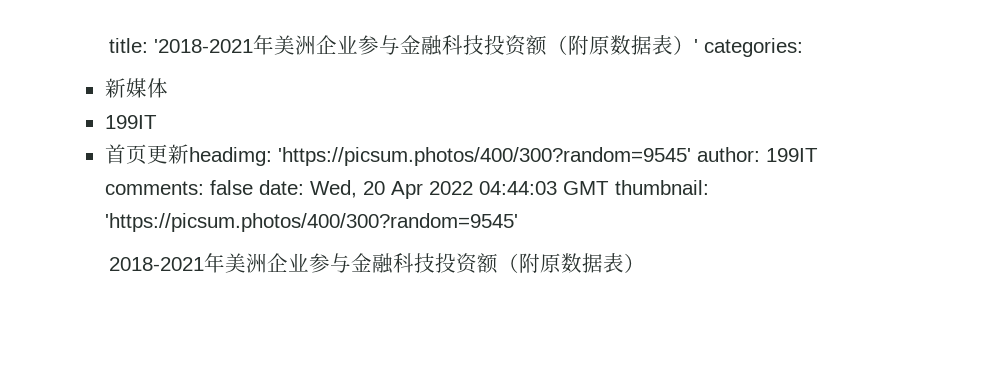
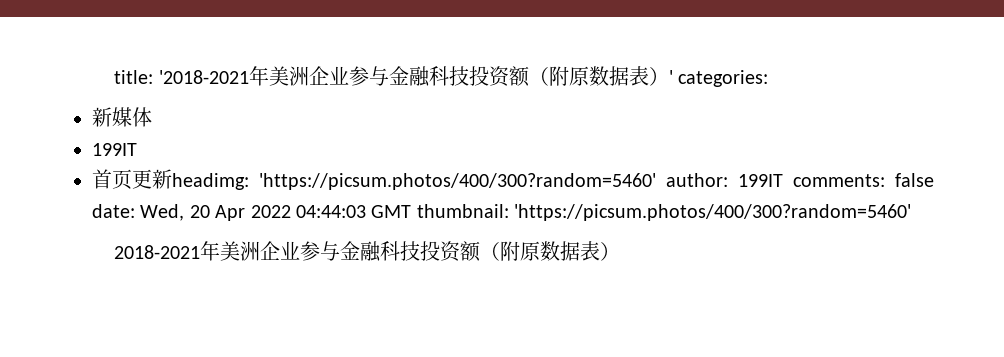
[277,147,691,166] 'https://picsum.photos/400/300?random=9545' -> [259,173,656,190] 'https://picsum.photos/400/300?random=5460'
[104,213,518,232] 'https://picsum.photos/400/300?random=9545' -> [514,204,912,221] 'https://picsum.photos/400/300?random=5460'

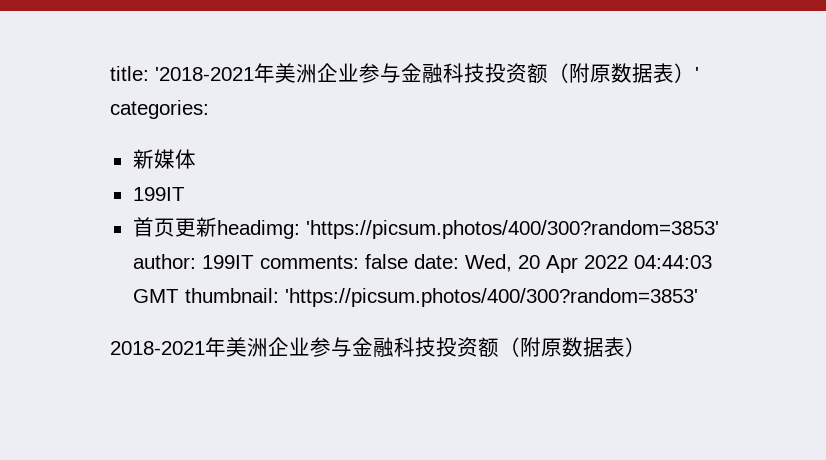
[259,173,656,190] 'https://picsum.photos/400/300?random=5460' -> [305,220,719,239] 'https://picsum.photos/400/300?random=3853'
[514,204,912,221] 'https://picsum.photos/400/300?random=5460' -> [284,288,698,307] 'https://picsum.photos/400/300?random=3853'

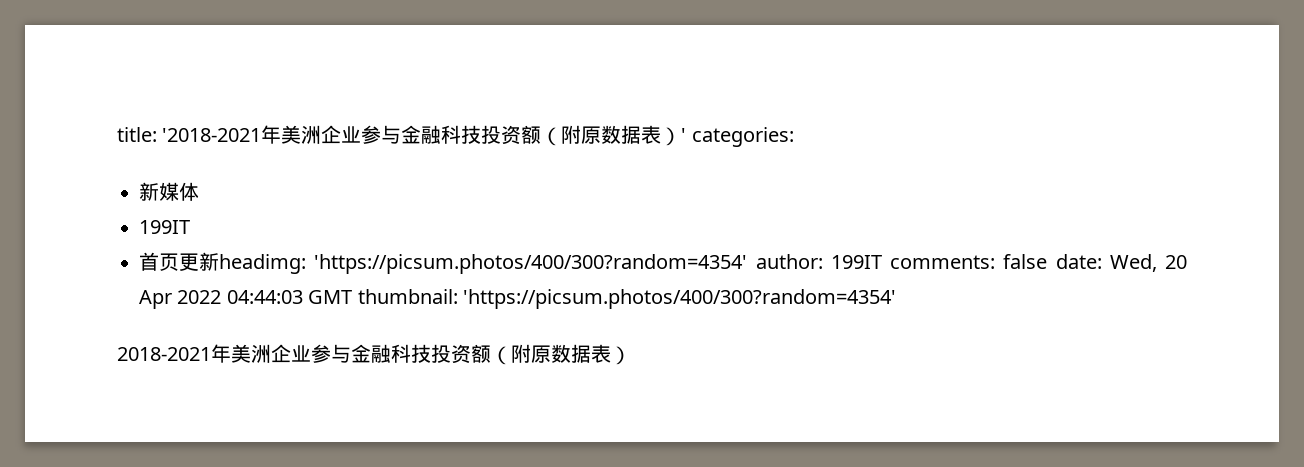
[305,220,719,239] 'https://picsum.photos/400/300?random=3853' -> [314,254,748,274] 'https://picsum.photos/400/300?random=4354'
[284,288,698,307] 'https://picsum.photos/400/300?random=3853' -> [463,289,896,309] 'https://picsum.photos/400/300?random=4354'

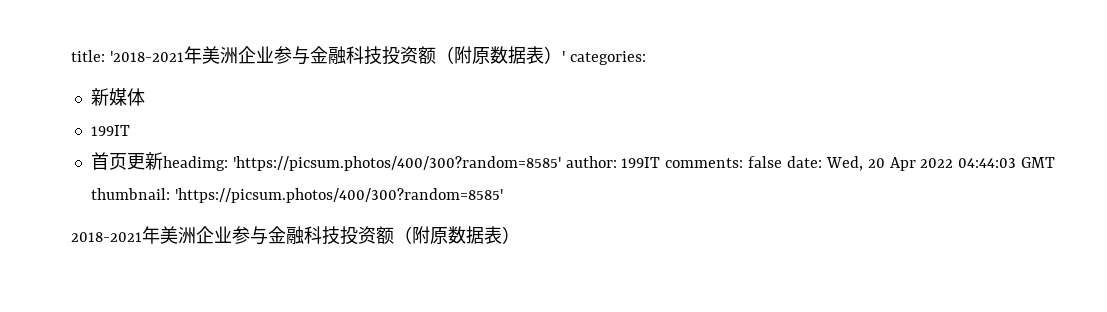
[314,254,748,274] 'https://picsum.photos/400/300?random=4354' -> [232,156,561,171] 'https://picsum.photos/400/300?random=8585'
[463,289,896,309] 'https://picsum.photos/400/300?random=4354' -> [174,188,503,203] 'https://picsum.photos/400/300?random=8585'

